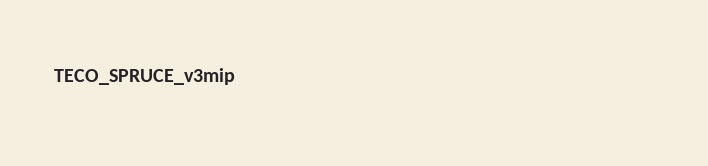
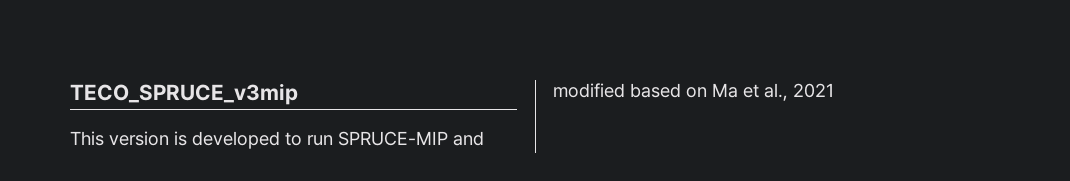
(235, 76) none -> [70,131,484,149] [553,83,834,101] // This version is developed to run SPRUCE-MIP and modified based on Ma et al., 2021

